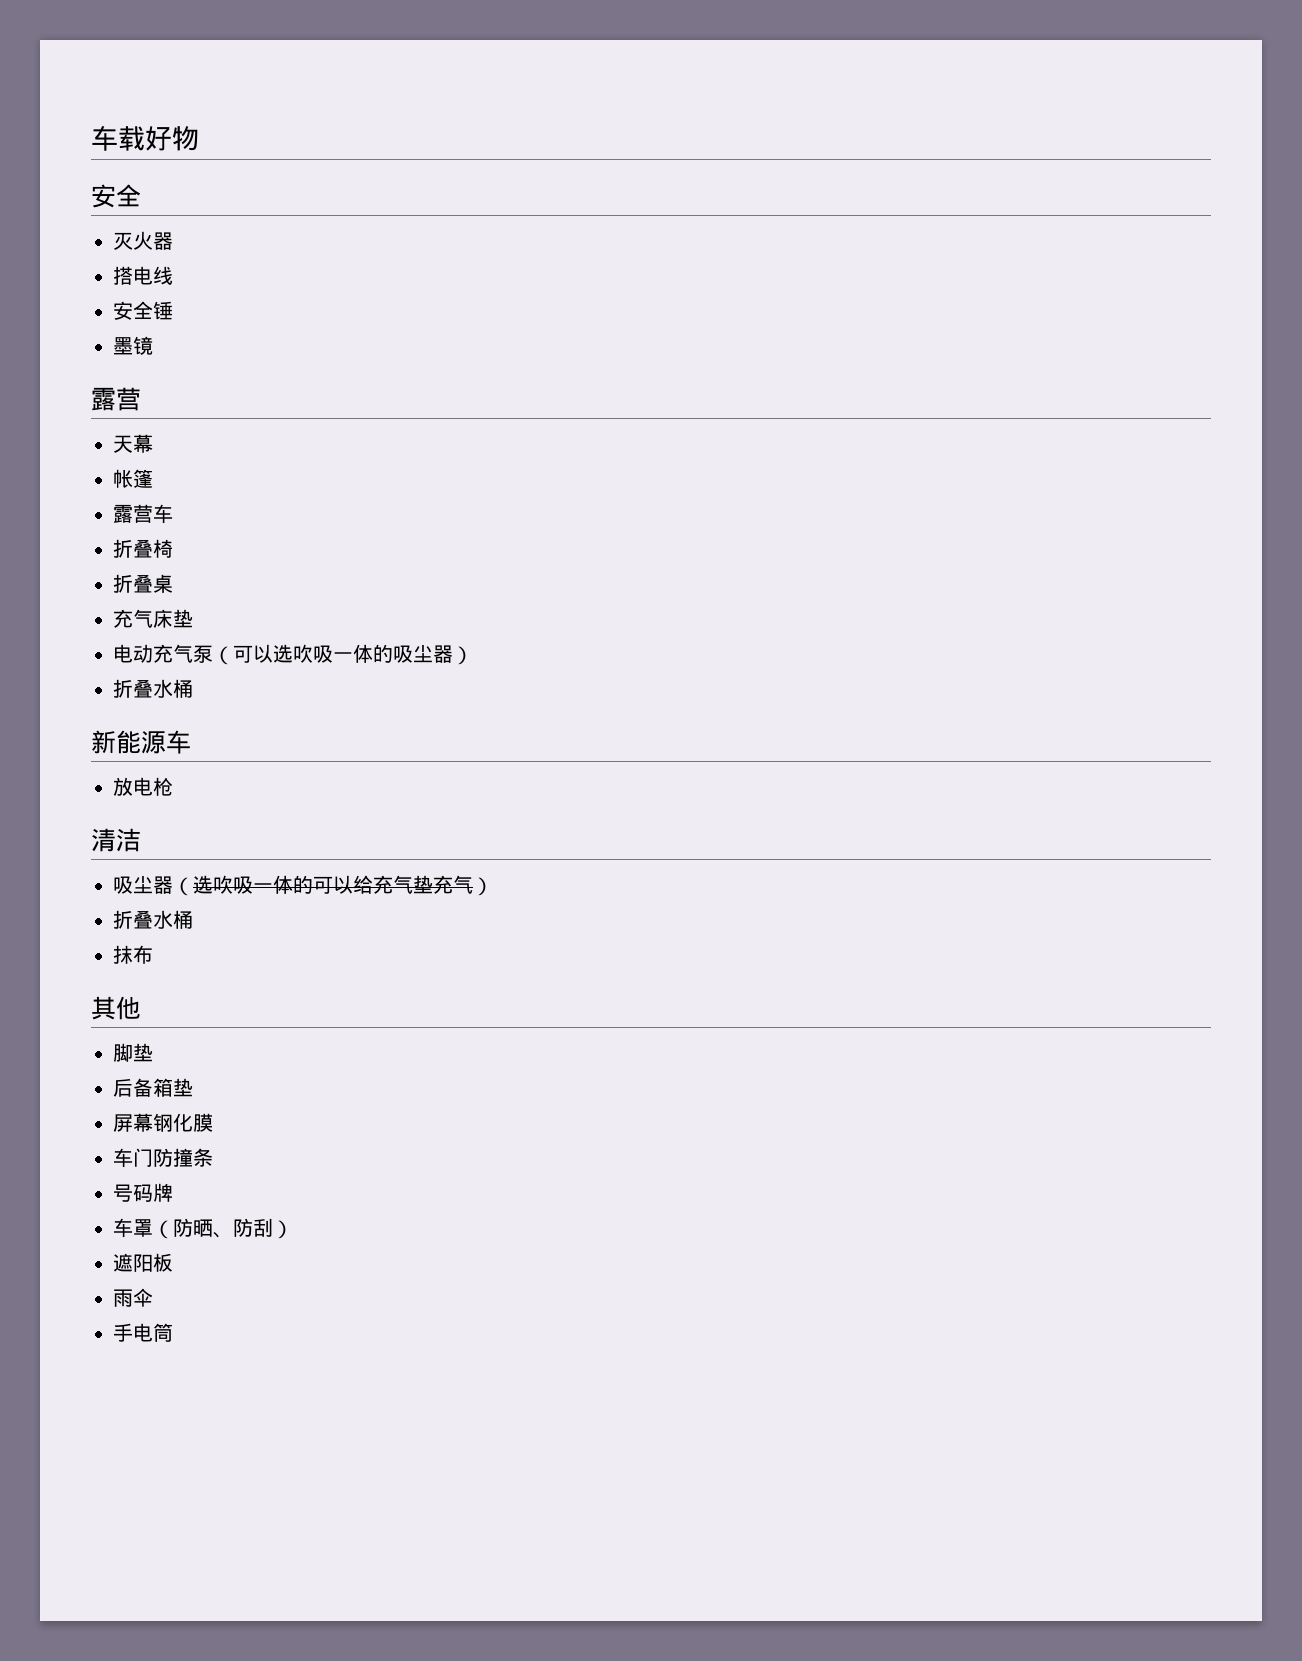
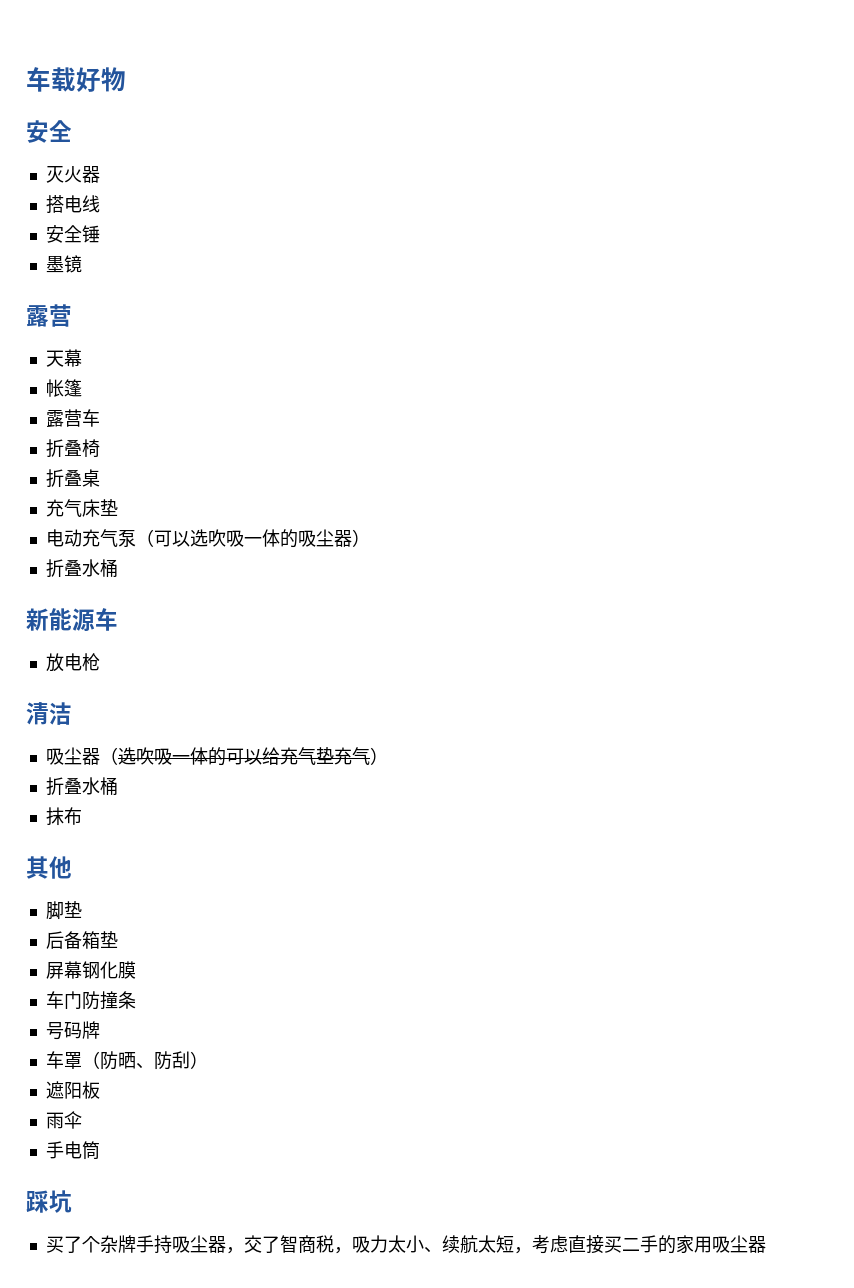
(173, 1332) none -> [26,1190,72,1213] [45,1235,766,1254] // 踩坑 // 买了个杂牌手持吸尘器，交了智商税，吸力太小、续航太短，考虑直接买二手的家用吸尘器

